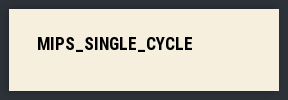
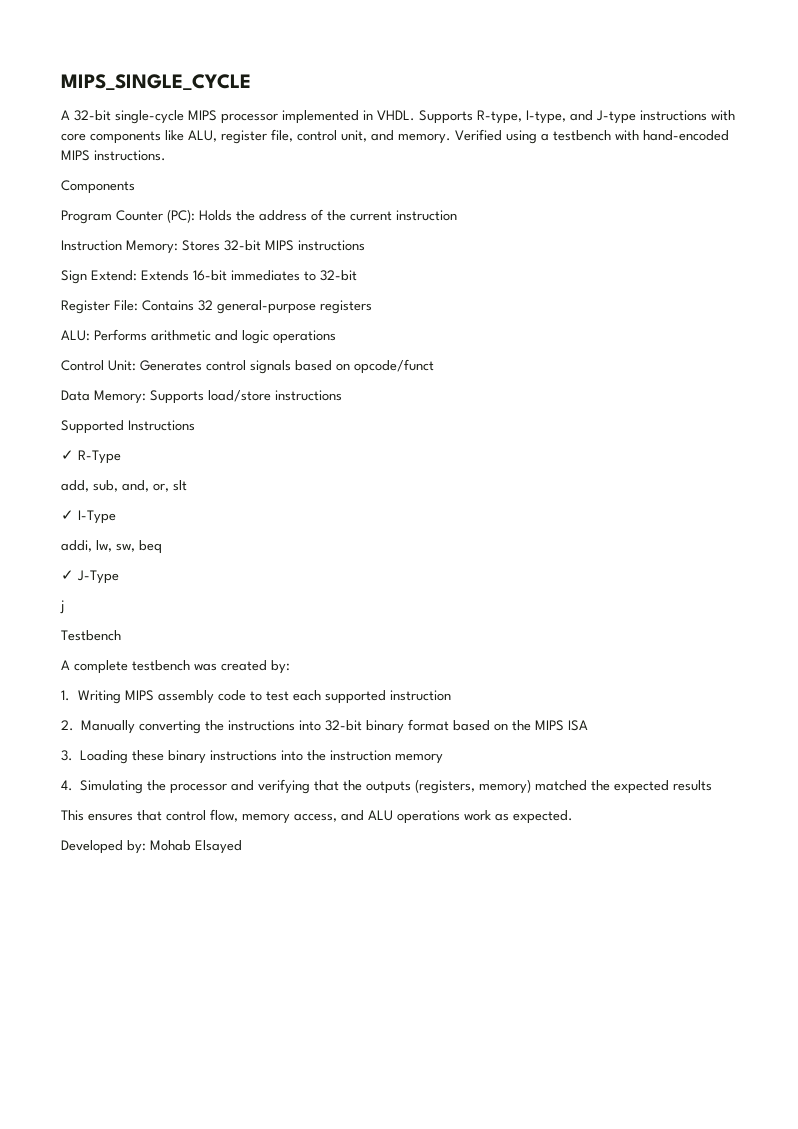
(193, 44) none -> [61,110,735,124] [61,129,729,144] [61,150,166,161] [61,180,135,194] [61,209,457,224] [61,240,365,254] [61,270,357,284] [61,300,372,314] [61,329,336,344] [61,359,434,374] [61,390,342,404] [61,420,195,434] [61,450,121,464] [61,480,187,492] [61,510,116,524] [61,540,162,554] [61,570,119,584] [60,600,64,614] [61,630,121,641] [61,660,290,674] [61,690,452,704] [61,719,589,734] [61,750,444,764] [61,779,713,794] [61,809,573,824] [61,840,242,854] // A 32-bit single-cycle MIPS processor implemented in VHDL. Supports R-type, I-type, and J-type instructions with core components like ALU, register file, control unit, and memory. Verified using a testbench with hand-encoded MIPS instructions. // Components // Program Counter (PC): Holds the address of the current instruction // Instruction Memory: Stores 32-bit MIPS instructions // Sign Extend: Extends 16-bit immediates to 32-bit // Register File: Contains 32 general-purpose registers // ALU: Performs arithmetic and logic operations // Control Unit: Generates control signals based on opcode/funct // Data Memory: Supports load/store instructions // Supported Instructions // ✓ R-Type // add, sub, and, or, slt // ✓ I-Type // addi, lw, sw, beq // ✓ J-Type // j // Testbench // A complete testbench was created by: // 1. Writing MIPS assembly code to test each supported instruction // 2. Manually converting the instructions into 32-bit binary format based on the MIPS ISA // 3. Loading these binary instructions into the instruction memory // 4. Simulating the processor and verifying that the outputs (registers, memory) matched the expected results // This ensures that control flow, memory access, and ALU operations work as expected. // Developed by: Mohab Elsayed

